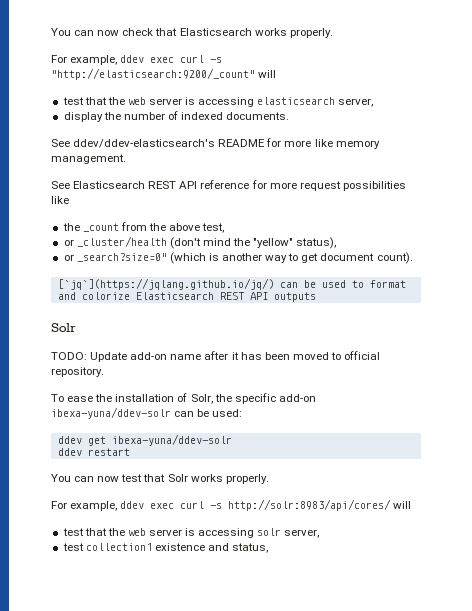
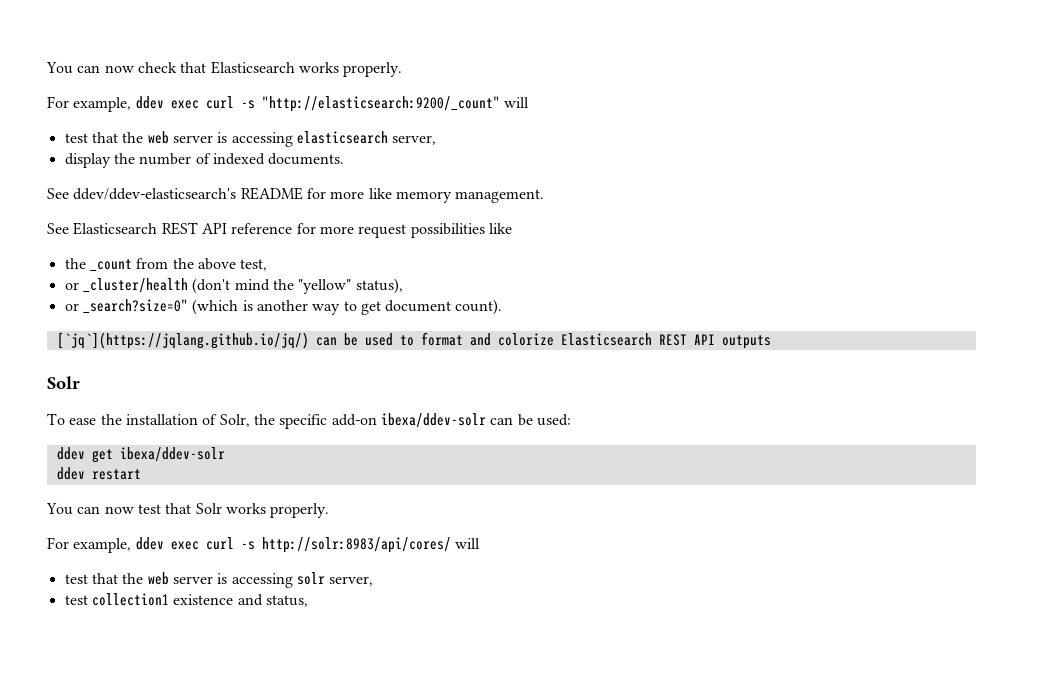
[51,351,381,362] [51,367,104,377] // TODO: Update add-on name after it has been moved to official repository. -> (80, 382) none
[51,407,171,419] ibexa-yuna/ddev-solr -> [380,413,486,428] ibexa/ddev-solr
[111,434,232,446] ibexa-yuna/ddev-solr -> [119,447,225,462] ibexa/ddev-solr

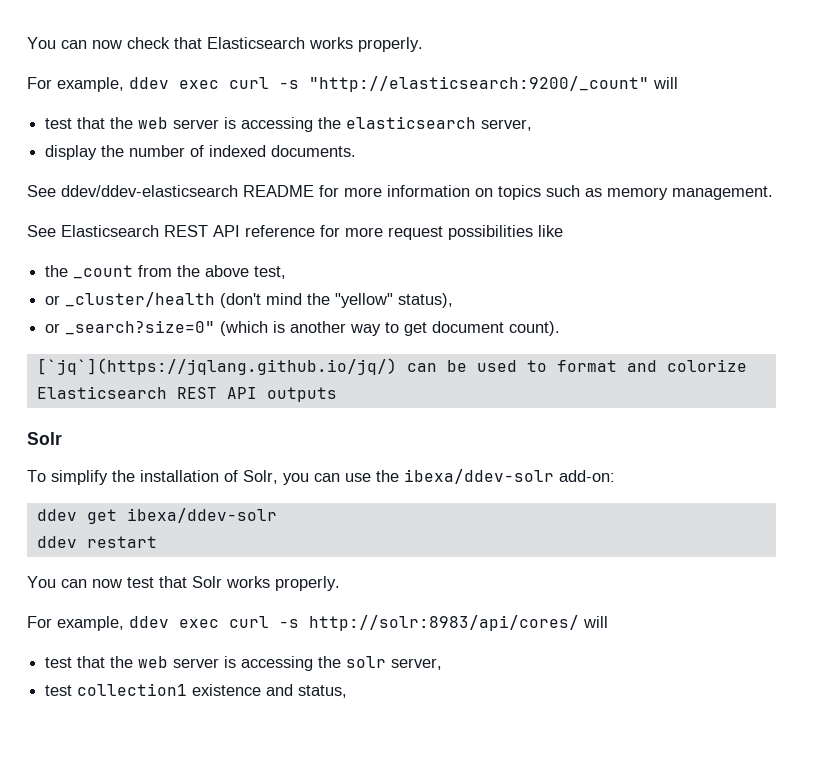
(293, 139) none -> [318,117,342,129] the
[73,188,237,200] ddev/ddev-elasticsearch's -> [61,185,238,197] ddev/ddev-elasticsearch
[368,188,392,199] like -> [387,185,602,200] information on topics such as
[69,418,97,425] ease -> [51,470,108,485] simplify
[253,413,571,429] the specific add-on ibexa/ddev-solr can be used: -> [283,469,615,485] you can use the ibexa/ddev-solr add-on:
(293, 580) none -> [318,656,342,668] the

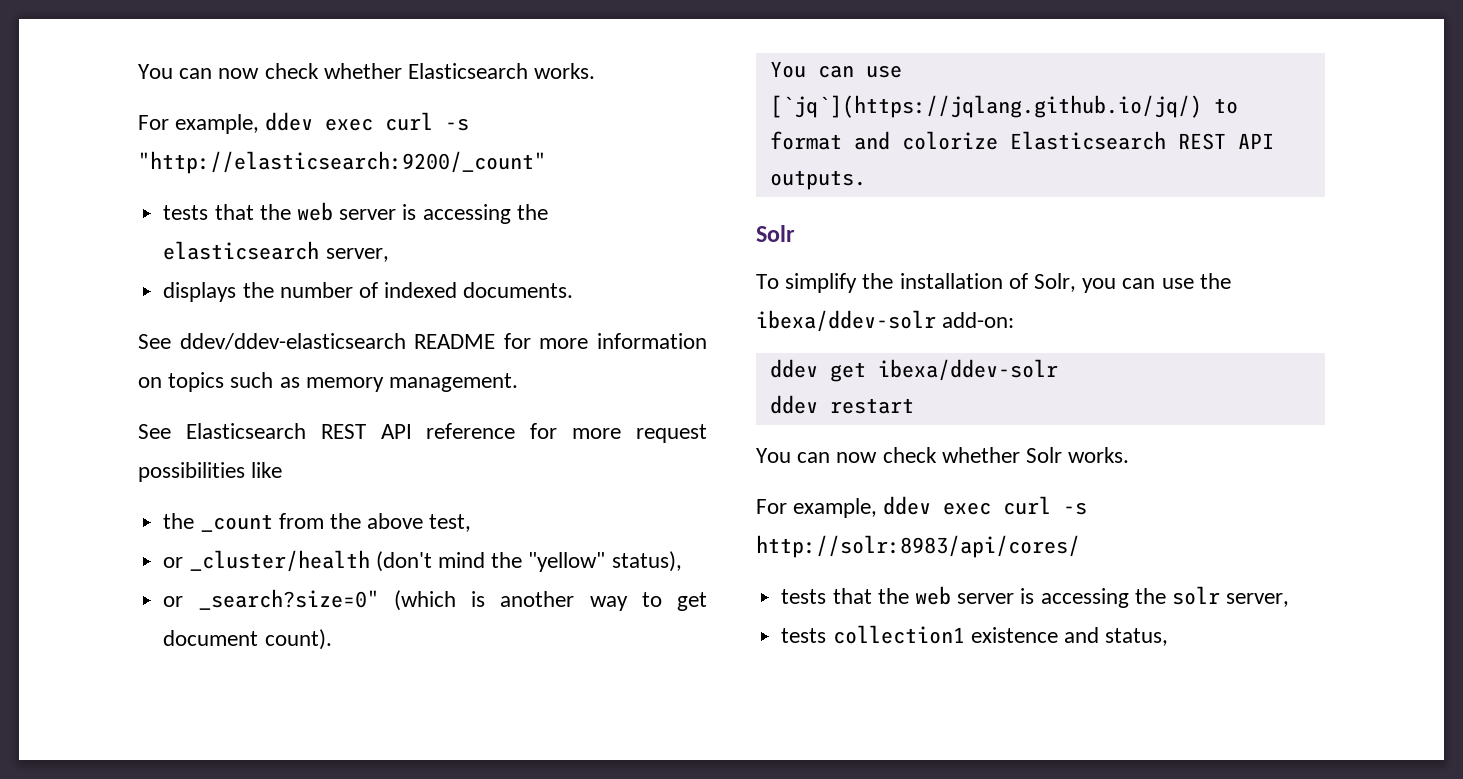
[27,37,423,52] You can now check that Elasticsearch works properly. -> [138,63,596,79] You can now check whether Elasticsearch works.
[653,77,678,89] [45,118,73,129] will // test -> [163,205,209,220] // tests
[45,145,98,160] display -> [163,282,237,302] displays
[36,358,517,375] [`jq`](https://jqlang.github.io/jq/) can be used -> [769,61,902,78] [769,95,1202,118] You can use [`jq`](https://jqlang.github.io/jq/)
[266,387,337,402] outputs -> [769,170,866,190] outputs.
[127,576,340,591] test that Solr works properly. -> [882,447,1130,463] check whether Solr works.
[583,616,608,628] [45,657,73,668] will // test -> [781,589,827,604] // tests
[45,685,73,696] test -> [781,628,827,643] tests

